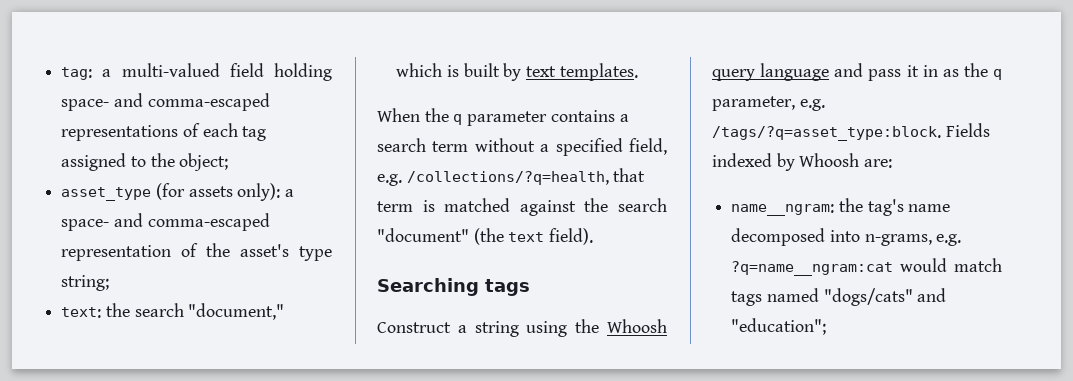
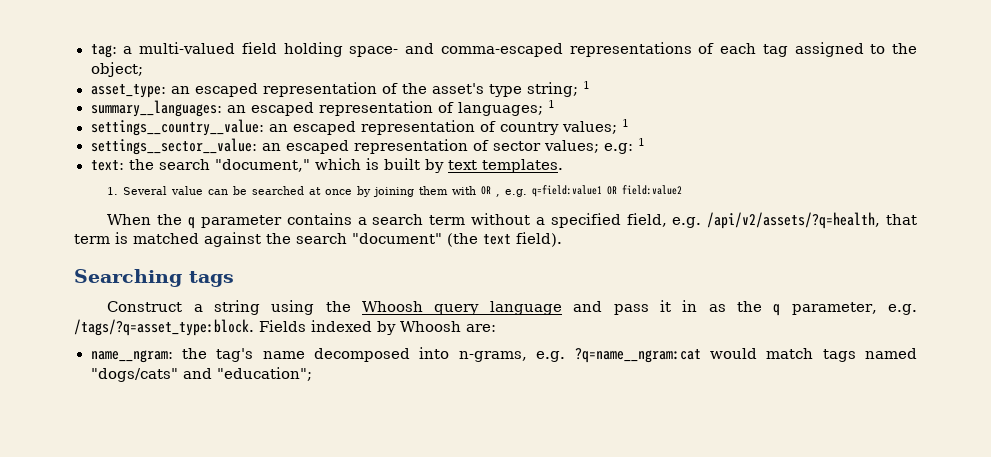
[61,183,295,201] [61,213,270,231] asset_type (for assets only): a space- and comma-escaped -> [90,83,258,98] asset_type: an escaped
(110, 283) none -> [582,81,590,89] [90,100,555,117] [90,119,629,136] [90,138,645,155] 1 // summary__languages: an escaped representation of languages; 1 // settings__country__value: an escaped representation of country values; 1 // settings__sector__value: an escaped representation of sector values; e.g: 1
(638, 72) none -> [107,185,683,197] // 1. Several value can be searched at once by joining them with OR , e.g. q=field:value1 OR field:value2
[406,171,609,185] /collections/?q=health, -> [707,212,881,229] /api/v2/assets/?q=health,

